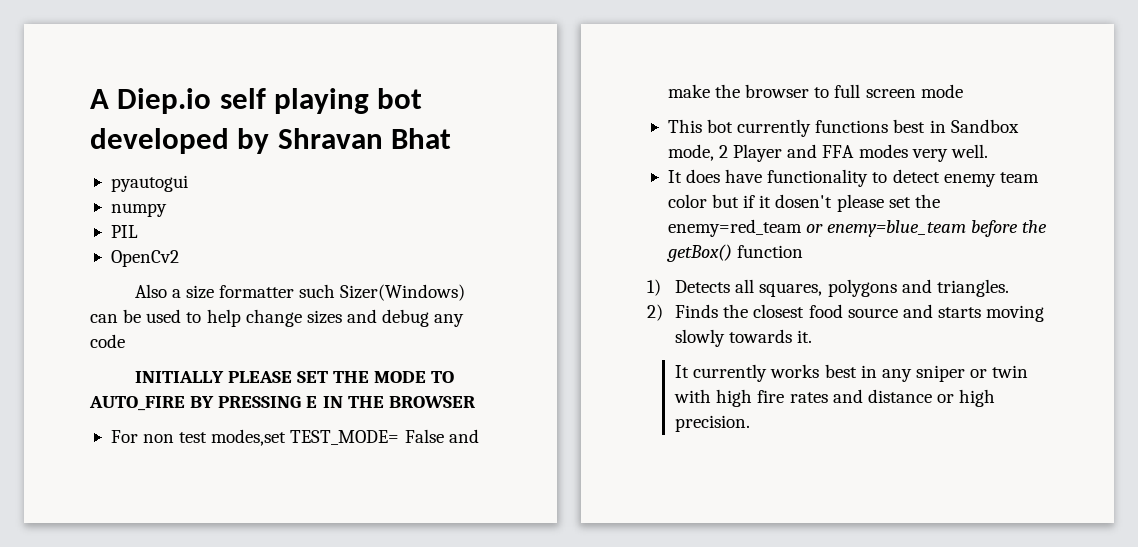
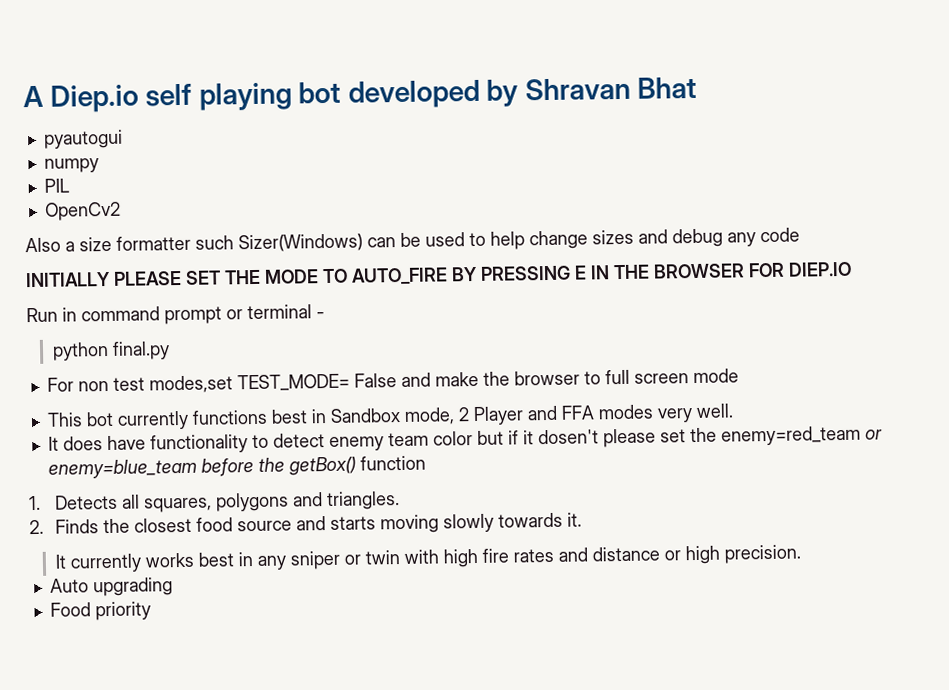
(475, 402) none -> [748,261,852,278] [26,304,325,325] [51,341,170,361] FOR DIEP.IO // Run in command prompt or terminal - // python final.py
[647,279,661,296] 1) -> [29,495,41,511] 1.
[647,304,663,321] 2) -> [29,519,44,535] 2.
(751, 423) none -> [49,577,173,597] [49,601,151,621] // Auto upgrading // Food priority

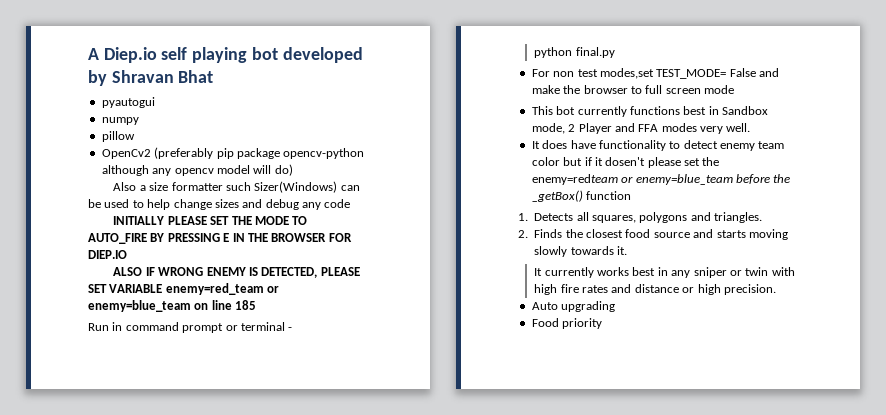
[43,178,70,193] PIL -> [101,131,135,142] pillow
(121, 211) none -> [154,147,365,159] [101,164,293,176] (preferably pip package opencv-python although any opencv model will do)
(852, 269) none -> [113,267,360,278] [88,283,280,295] [88,300,257,312] // ALSO IF WRONG ENEMY IS DETECTED, PLEASE SET VARIABLE enemy=red_team or enemy=blue_team on line 185
[720,425,861,446] enemy=red_team -> [531,174,618,185] enemy=redteam
[288,456,356,476] getBox() -> [531,190,583,202] _getBox()

